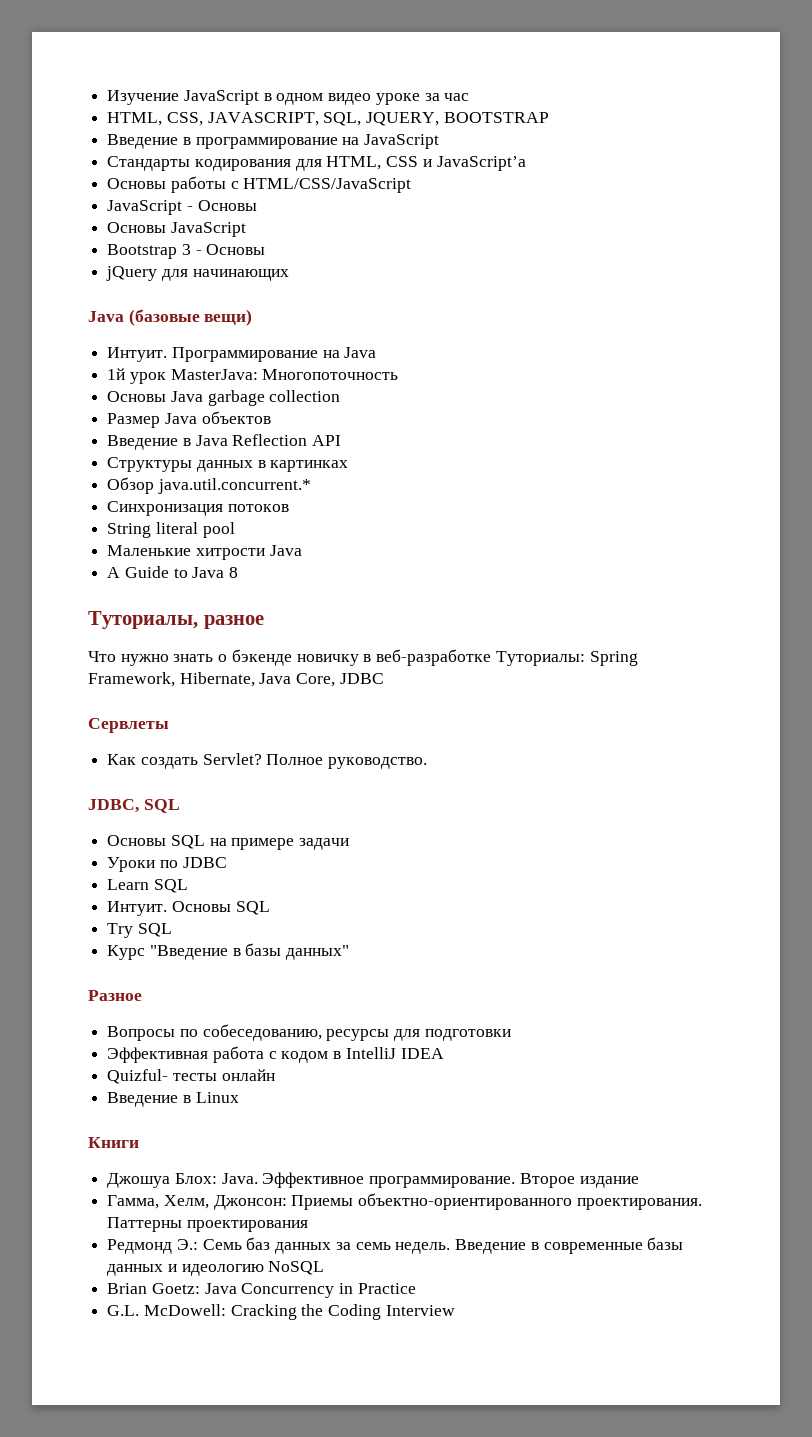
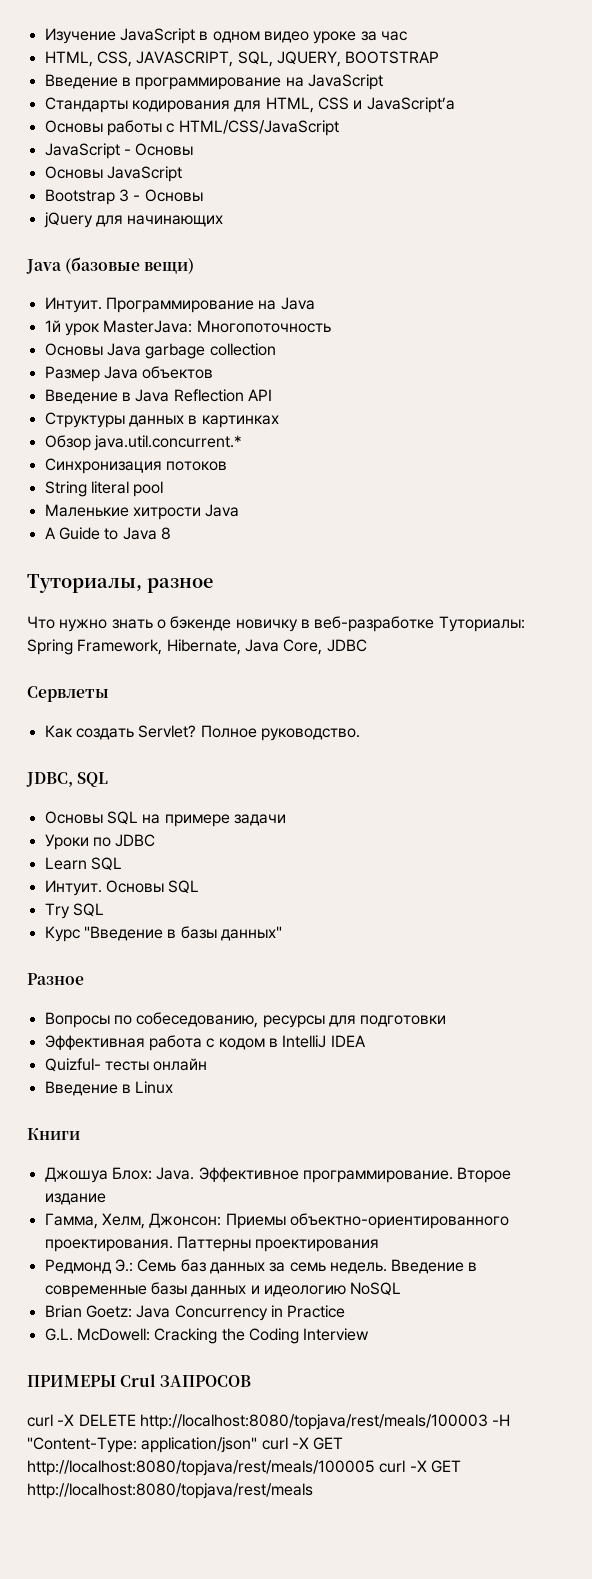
(455, 1310) none -> [27,1374,252,1387] [27,1414,511,1430] [27,1437,344,1453] [27,1460,461,1476] [27,1483,313,1499] // ПРИМЕРЫ Crul ЗАПРОСОВ // curl -X DELETE http://localhost:8080/topjava/rest/meals/100003 -H "Content-Type: application/json" curl -X GET http://localhost:8080/topjava/rest/meals/100005 curl -X GET http://localhost:8080/topjava/rest/meals

